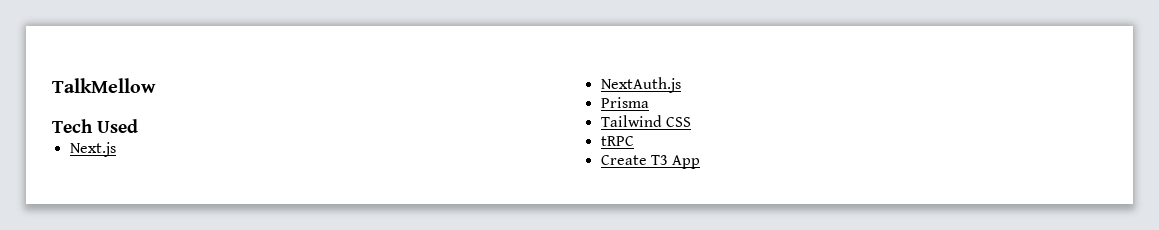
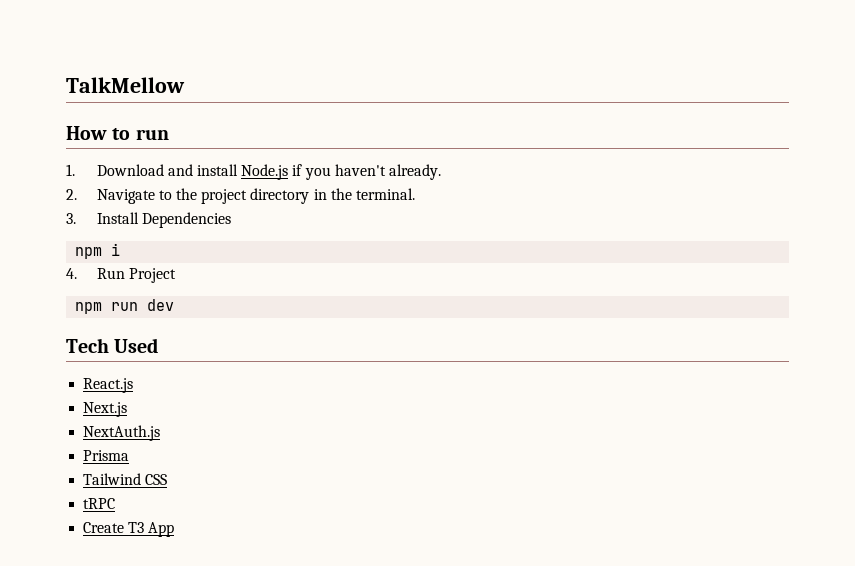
(156, 85) none -> [66,126,169,140] [66,164,441,180] [66,188,415,204] [66,212,231,228] [75,243,121,259] [66,268,176,283] [75,299,175,314] // How to run // 1. Download and install Node.js if you haven't already. // 2. Navigate to the project directory in the terminal. // 3. Install Dependencies // npm i // 4. Run Project // npm run dev
(138, 126) none -> [83,378,134,393] // React.js

